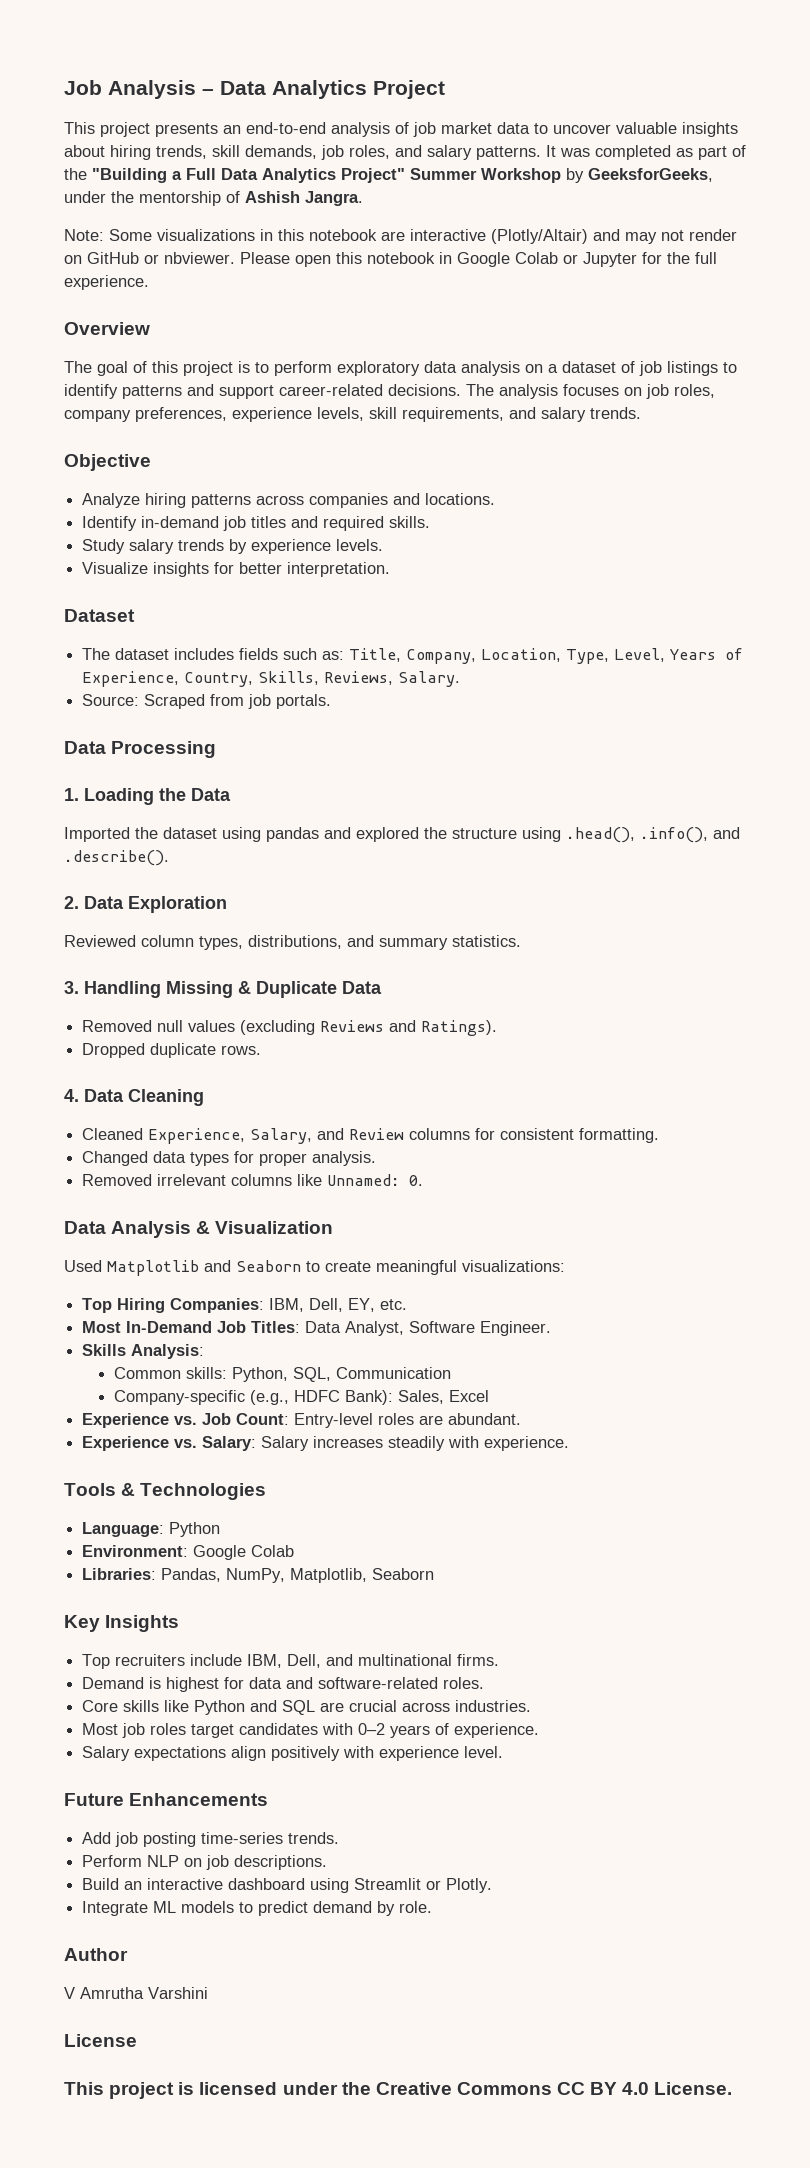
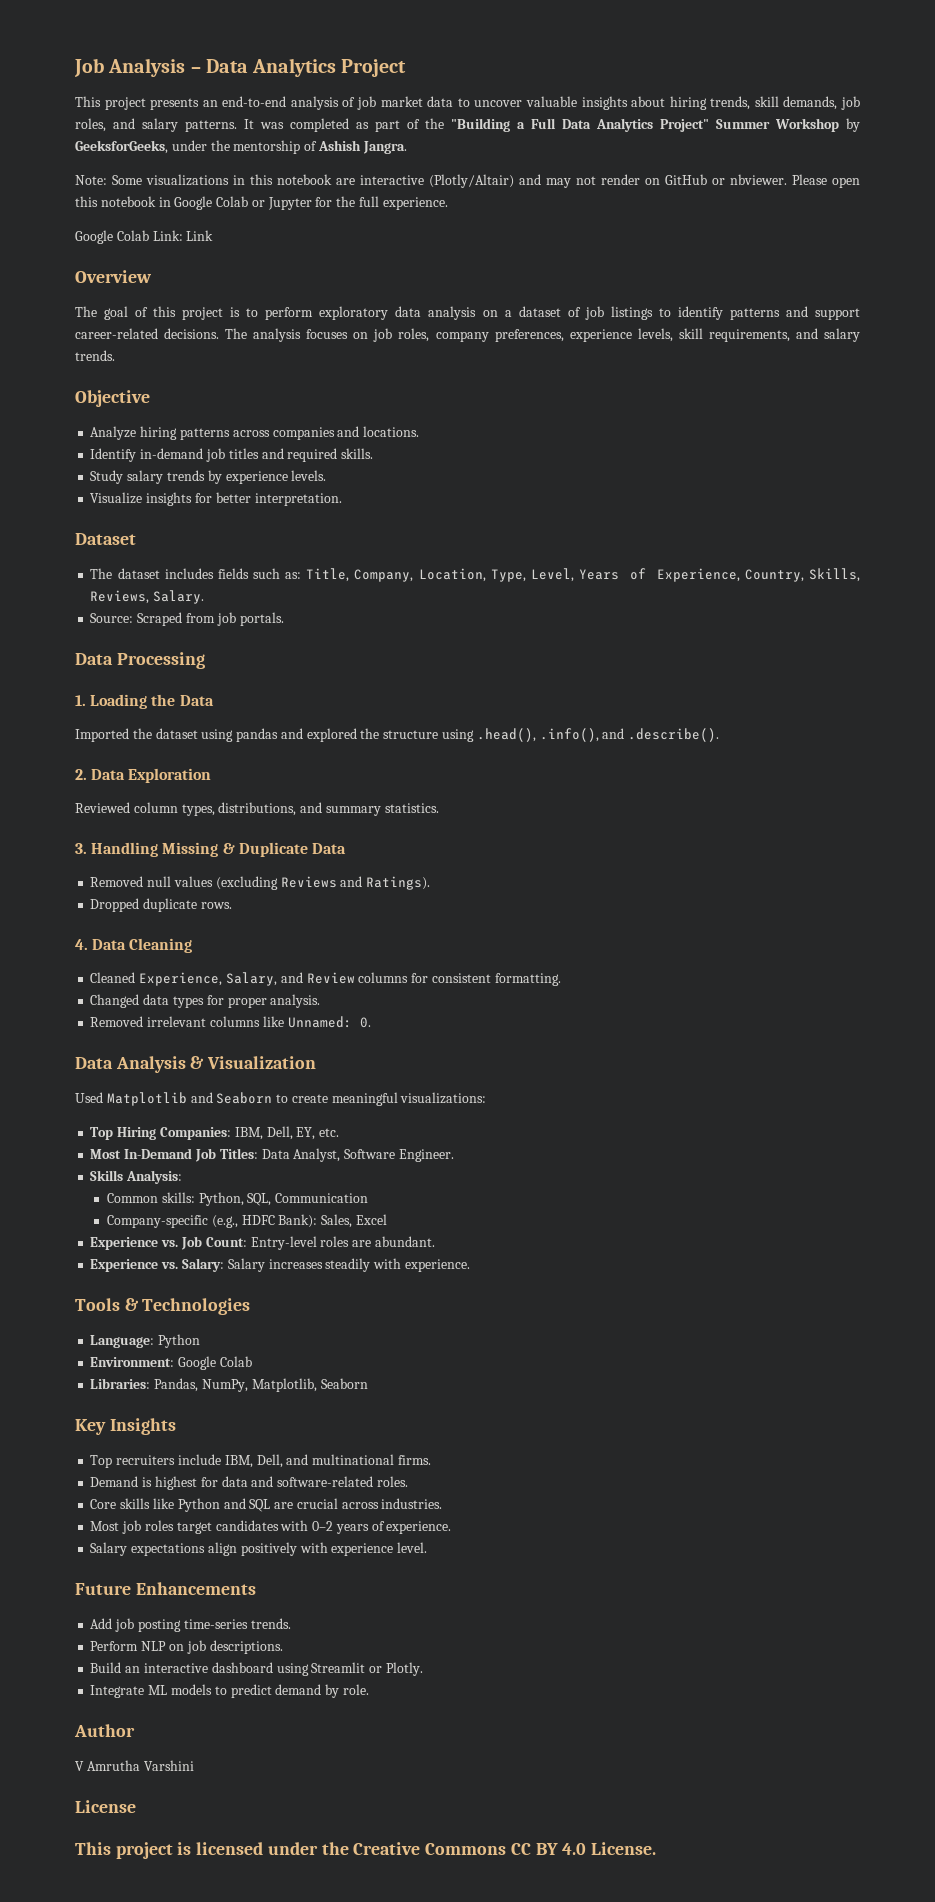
(149, 282) none -> [75,230,214,244] // Google Colab Link: Link

